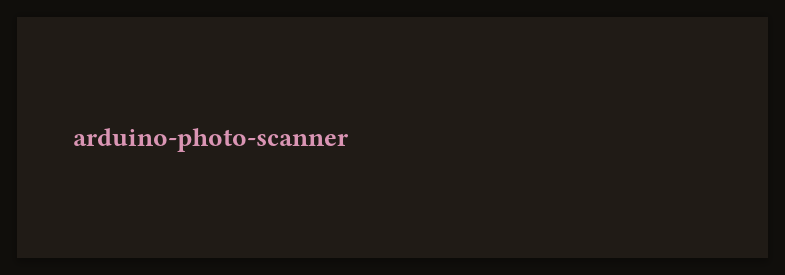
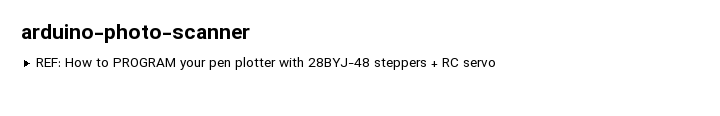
(349, 140) none -> [35,57,496,70] // REF: How to PROGRAM your pen plotter with 28BYJ-48 steppers + RC servo

